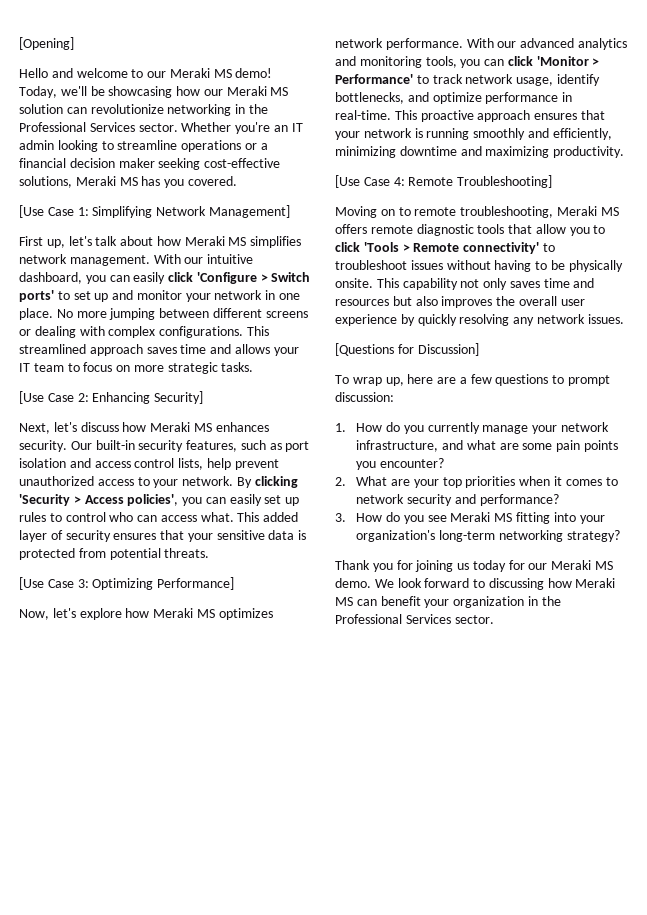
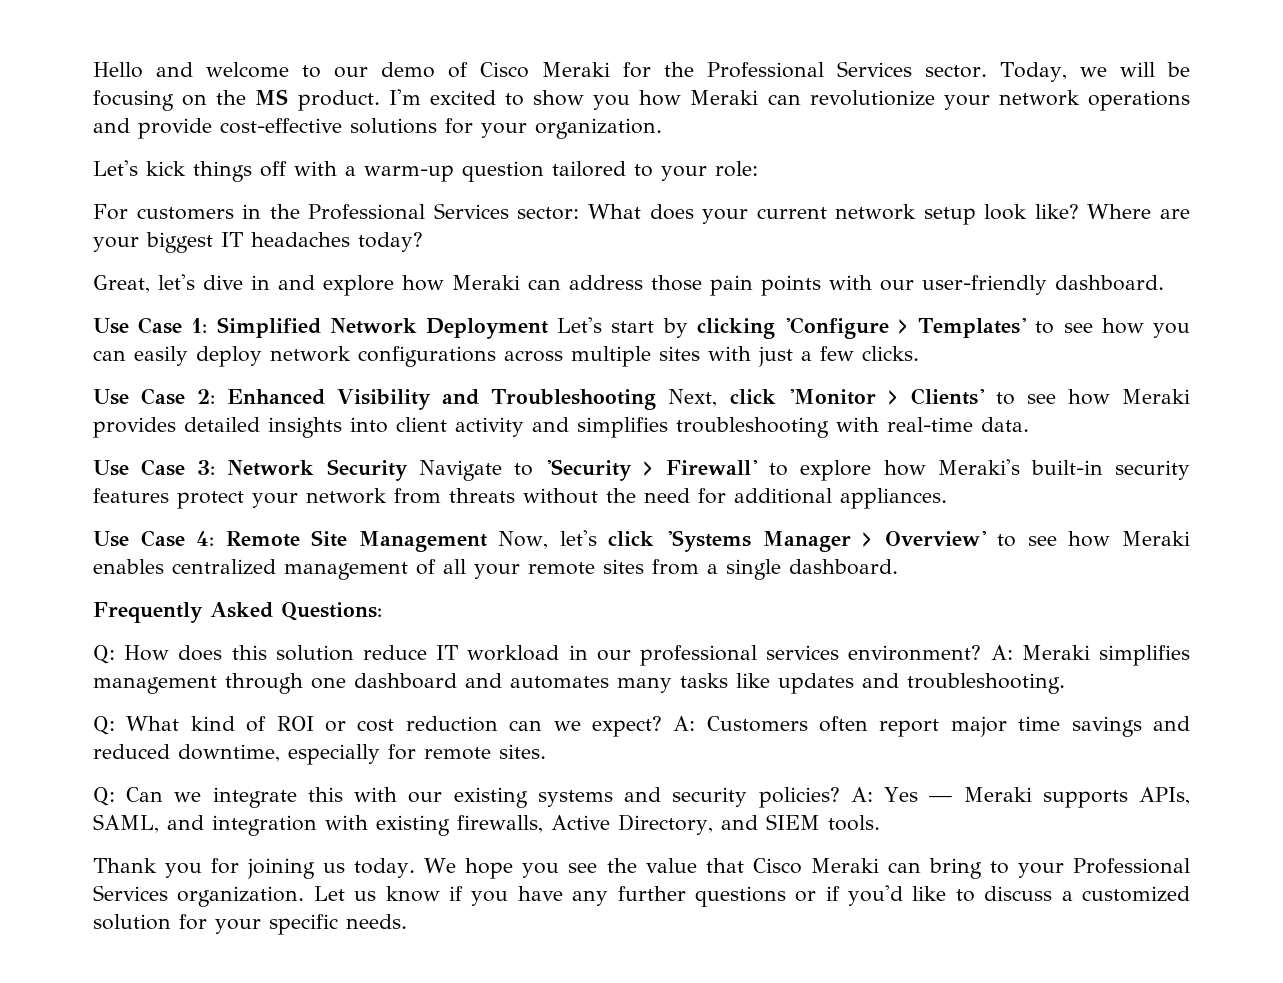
[19,37,74,50] [Opening] // -> (93, 70) none
[169,68,273,78] [19,86,289,98] [19,104,268,116] [19,122,303,134] [19,140,268,152] [19,158,281,170] [19,176,237,188] [19,205,290,218] [19,236,302,248] [19,254,254,266] [19,272,311,284] [19,290,301,302] [19,308,308,320] [19,326,269,338] [19,344,299,356] [19,362,254,374] [19,391,204,404] [19,422,269,434] [19,440,310,452] [19,458,279,470] [19,476,298,488] [19,494,300,506] [19,512,299,522] [19,530,307,542] [19,548,210,560] [19,577,235,590] [19,608,273,620] [335,38,627,50] [335,56,600,68] [335,74,600,86] [335,92,573,104] [335,110,605,122] [335,128,612,140] [335,146,625,158] [335,175,553,188] [335,206,619,218] [335,224,606,236] [335,242,555,254] [335,260,623,272] [335,278,595,290] [335,296,585,308] [335,314,624,326] [335,343,479,356] [335,374,611,386] [335,392,394,402] [335,422,610,434] [356,440,619,452] [356,458,445,470] [335,476,618,488] [356,494,559,506] [335,512,605,524] [356,530,620,542] Meraki MS demo! Today, we'll be showcasing how our Meraki MS solution can revolutionize networking in the Professional Services sector. Whether you're an IT admin looking to streamline operations or a financial decision maker seeking cost-effective solutions, Meraki MS has you covered. // [Use Case 1: Simplifying Network Management] // First up, let's talk about how Meraki MS simplifies network management. With our intuitive dashboard, you can easily click 'Configure > Switch ports' to set up and monitor your network in one place. No more jumping between different screens or dealing with complex configurations. This streamlined approach saves time and allows your IT team to focus on more strategic tasks. // [Use Case 2: Enhancing Security] // Next, let's discuss how Meraki MS enhances security. Our built-in security features, such as port isolation and access control lists, help prevent unauthorized access to your network. By clicking 'Security > Access policies', you can easily set up rules to control who can access what. This added layer of security ensures that your sensitive data is protected from potential threats. // [Use Case 3: Optimizing Performance] // Now, let's explore how Meraki MS optimizes network performance. With our advanced analytics and monitoring tools, you can click 'Monitor > Performance' to track network usage, identify bottlenecks, and optimize performance in real-time. This proactive approach ensures that your network is running smoothly and efficiently, minimizing downtime and maximizing productivity. // [Use Case 4: Remote Troubleshooting] // Moving on to remote troubleshooting, Meraki MS offers remote diagnostic tools that allow you to click 'Tools > Remote connectivity' to troubleshoot issues without having to be physically onsite. This capability not only saves time and resources but also improves the overall user experience by quickly resolving any network issues. // [Questions for Discussion] // To wrap up, here are a few questions to prompt discussion: // 1. How do you currently manage your network infrastructure, and what are some pain points you encounter? // 2. What are your top priorities when it comes to network security and performance? // 3. How do you see Meraki MS fitting into your organization's long-term networking strategy? -> [381,61,1191,82] [93,89,1190,111] [93,118,662,139] [93,160,758,182] [93,203,1190,225] [93,232,423,253] [93,274,1164,296] [93,317,1190,339] [93,346,919,367] [93,388,1191,410] [93,417,1029,438] [93,459,1190,481] [93,488,947,509] [93,530,1190,552] [93,559,898,580] [93,602,382,623] [93,645,1191,666] [93,673,1065,694] [93,716,1191,737] [93,744,546,765] [93,787,1191,808] [93,814,880,836] demo of Cisco Meraki for the Professional Services sector. Today, we will be focusing on the MS product. I'm excited to show you how Meraki can revolutionize your network operations and provide cost-effective solutions for your organization. // Let's kick things off with a warm-up question tailored to your role: // For customers in the Professional Services sector: What does your current network setup look like? Where are your biggest IT headaches today? // Great, let's dive in and explore how Meraki can address those pain points with our user-friendly dashboard. // Use Case 1: Simplified Network Deployment Let's start by clicking 'Configure > Templates' to see how you can easily deploy network configurations across multiple sites with just a few clicks. // Use Case 2: Enhanced Visibility and Troubleshooting Next, click 'Monitor > Clients' to see how Meraki provides detailed insights into client activity and simplifies troubleshooting with real-time data. // Use Case 3: Network Security Navigate to 'Security > Firewall' to explore how Meraki's built-in security features protect your network from threats without the need for additional appliances. // Use Case 4: Remote Site Management Now, let's click 'Systems Manager > Overview' to see how Meraki enables centralized management of all your remote sites from a single dashboard. // Frequently Asked Questions: // Q: How does this solution reduce IT workload in our professional services environment? A: Meraki simplifies management through one dashboard and automates many tasks like updates and troubleshooting. // Q: What kind of ROI or cost reduction can we expect? A: Customers often report major time savings and reduced downtime, especially for remote sites. // Q: Can we integrate this with our existing systems and security policies? A: Yes — Meraki supports APIs, SAML, and integration with existing firewalls, Active Directory, and SIEM tools.
[472,560,614,572] [335,578,616,590] [335,596,561,608] [335,614,494,624] today for our Meraki MS demo. We look forward to discussing how Meraki MS can benefit your organization in the Professional Services sector. -> [354,858,1190,879] [93,885,1191,907] [93,914,407,935] today. We hope you see the value that Cisco Meraki can bring to your Professional Services organization. Let us know if you have any further questions or if you'd like to discuss a customized solution for your specific needs.

